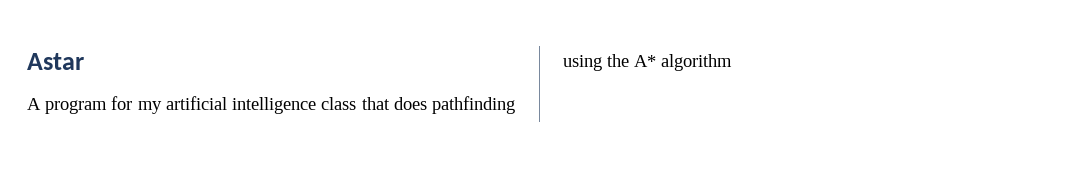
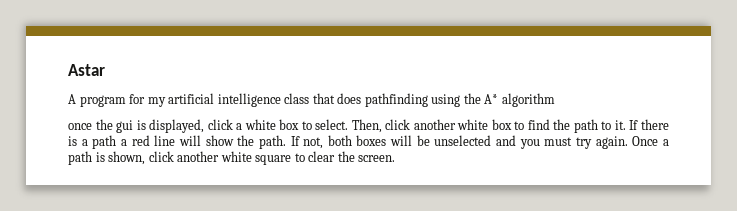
(732, 62) none -> [68,119,670,133] [68,135,670,149] [68,151,396,165] // once the gui is displayed, click a white box to select. Then, click another white box to find the path to it. If there is a path a red line will show the path. If not, both boxes will be unselected and you must try again. Once a path is shown, click another white square to clear the screen.

